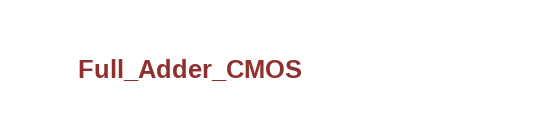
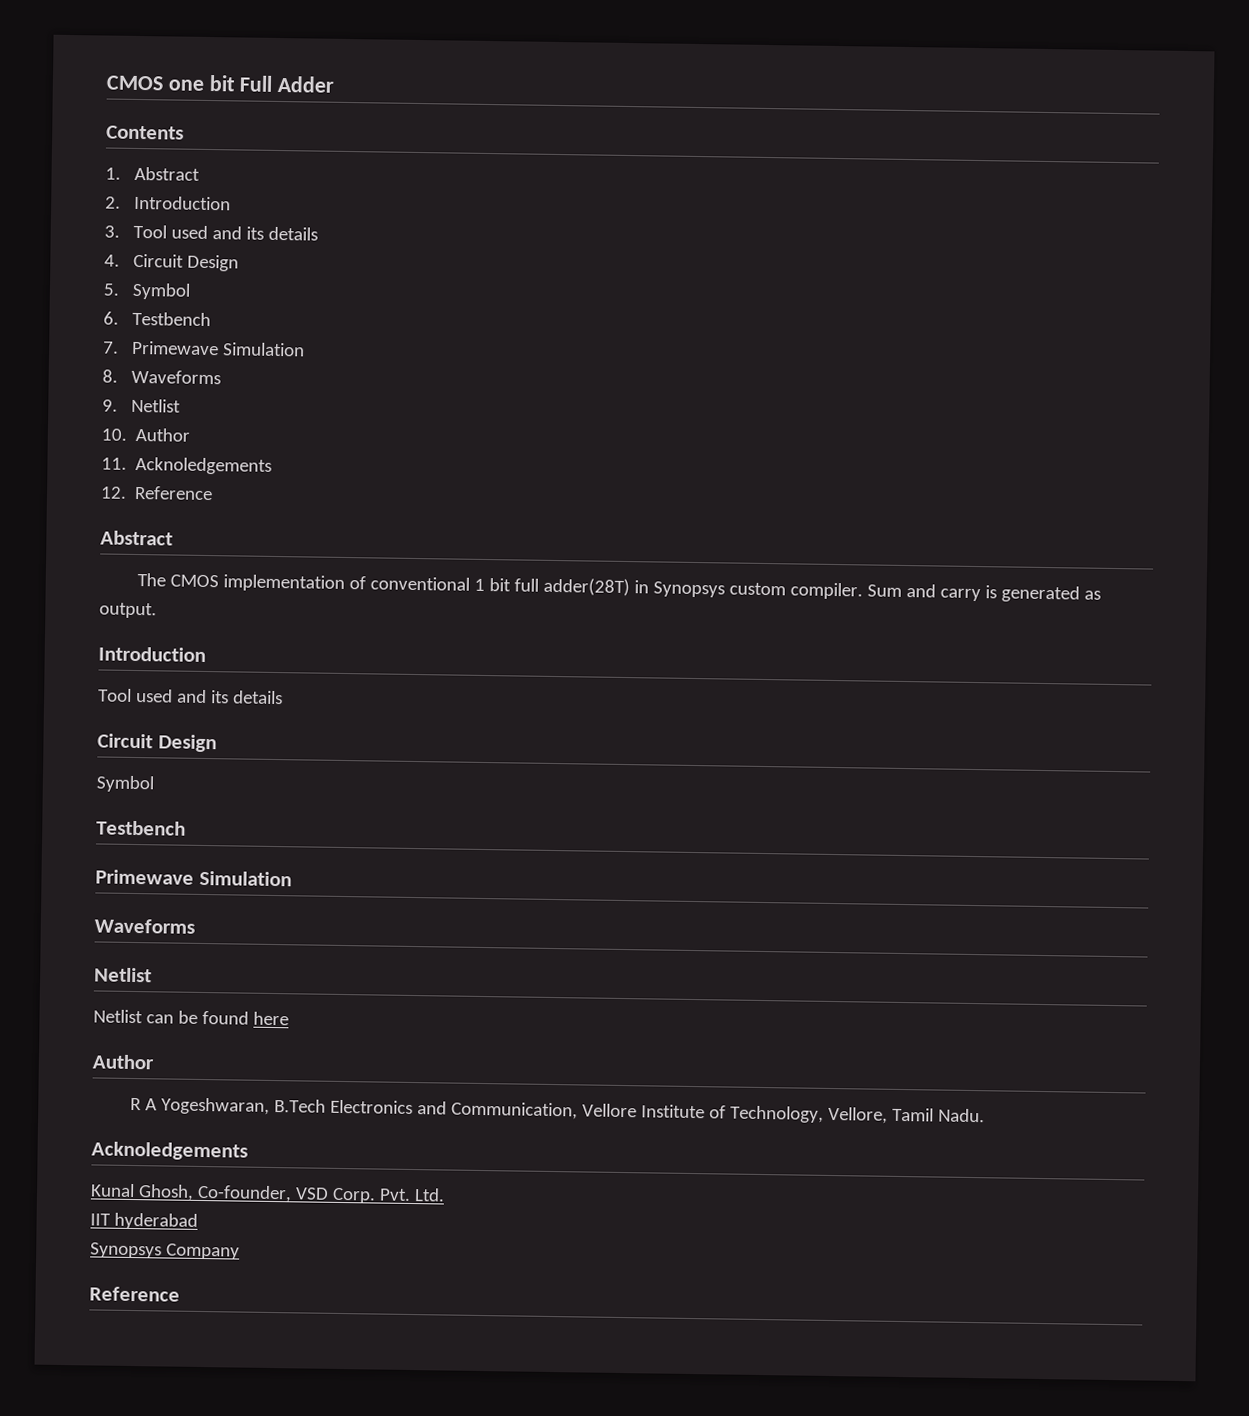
[78,59,302,81] Full_Adder_CMOS -> [106,74,336,93] [106,125,184,140] [105,166,201,181] [105,195,232,211] [104,224,319,241] [104,253,240,272] [103,282,192,300] [103,311,212,327] [103,340,306,357] [102,369,222,385] [102,398,182,413] [101,427,191,442] [101,456,273,475] [100,485,214,501] [100,530,173,546] [137,573,1101,603] [99,602,157,619] [98,646,206,663] [98,688,283,705] [97,733,217,753] [96,775,154,793] [96,820,186,836] [95,869,292,887] [94,918,195,934] [94,967,152,983] [93,1009,289,1026] [92,1054,154,1070] [130,1097,985,1124] [91,1141,248,1161] [90,1183,445,1204] [90,1212,198,1230] [90,1242,240,1260] [89,1286,180,1302] CMOS one bit Full Adder // Contents // 1. Abstract // 2. Introduction // 3. Tool used and its details // 4. Circuit Design // 5. Symbol // 6. Testbench // 7. Primewave Simulation // 8. Waveforms // 9. Netlist // 10. Author // 11. Acknoledgements // 12. Reference // Abstract // The CMOS implementation of conventional 1 bit full adder(28T) in Synopsys custom compiler. Sum and carry is generated as output. // Introduction // Tool used and its details // Circuit Design // Symbol // Testbench // Primewave Simulation // Waveforms // Netlist // Netlist can be found here // Author // R A Yogeshwaran, B.Tech Electronics and Communication, Vellore Institute of Technology, Vellore, Tamil Nadu. // Acknoledgements // Kunal Ghosh, Co-founder, VSD Corp. Pvt. Ltd. // IIT hyderabad // Synopsys Company // Reference

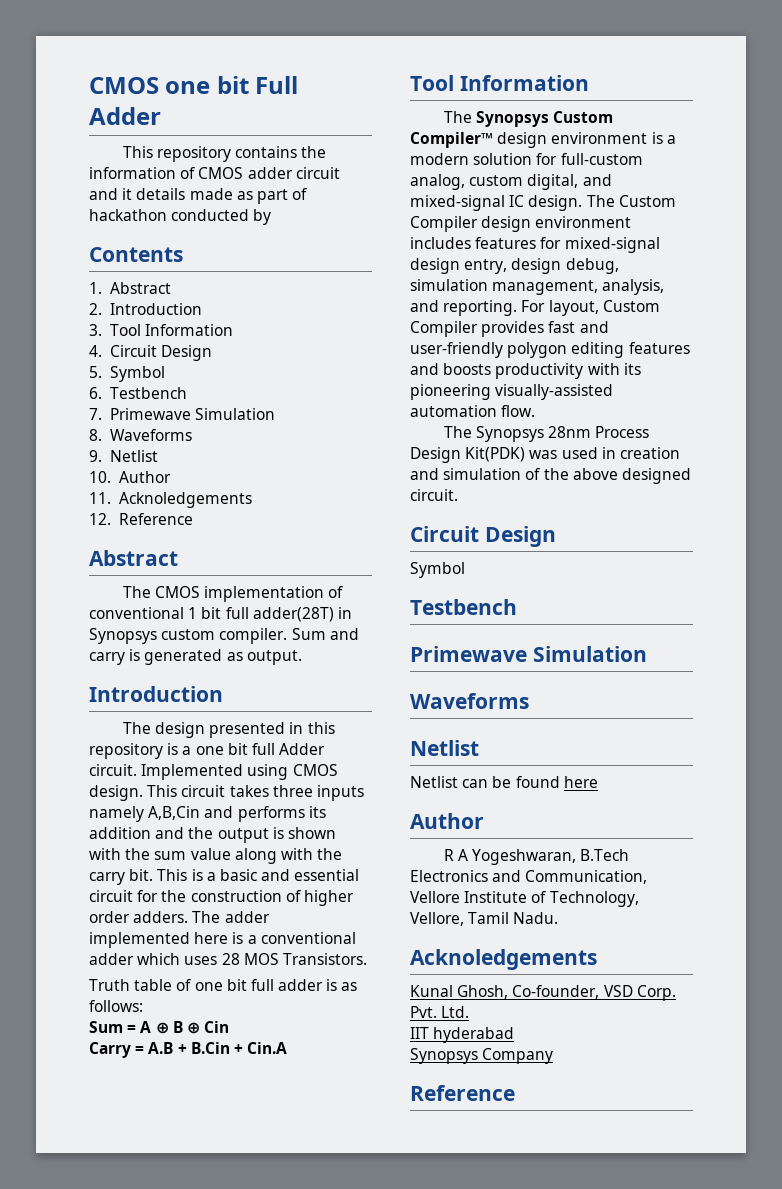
(336, 84) none -> [122,146,327,162] [89,167,340,179] [89,188,308,204] [89,209,272,225] // This repository contains the information of CMOS adder circuit and it details made as part of hackathon conducted by
[171,225,319,241] used and its details -> [144,324,233,336] Information
[98,688,283,705] Tool used and its details -> [122,722,335,738] [89,743,326,759] [89,764,338,780] [89,785,364,801] [89,806,326,822] [89,827,336,843] [89,848,343,864] [89,869,360,885] [89,890,354,906] [89,911,270,923] [89,932,356,948] [89,953,367,965] [89,979,358,991] [89,1000,143,1012] [89,1021,230,1034] [89,1042,288,1058] [410,75,589,91] [443,111,614,127] [410,132,676,148] [410,153,643,165] [410,174,612,190] [410,195,676,211] [410,216,632,232] [410,237,660,253] [410,258,619,274] [410,279,665,295] [410,300,660,316] [410,321,609,337] [410,342,690,358] [410,363,641,379] [410,384,614,400] [410,405,536,417] [443,426,650,442] [410,447,680,463] [410,468,691,484] [410,489,458,501] The design presented in this repository is a one bit full Adder circuit. Implemented using CMOS design. This circuit takes three inputs namely A,B,Cin and performs its addition and the output is shown with the sum value along with the carry bit. This is a basic and essential circuit for the construction of higher order adders. The adder implemented here is a conventional adder which uses 28 MOS Transistors. // Truth table of one bit full adder is as follows: // Sum = A ⊕ B ⊕ Cin // Carry = A.B + B.Cin + Cin.A // Tool Information // The Synopsys Custom Compiler™ design environment is a modern solution for full-custom analog, custom digital, and mixed-signal IC design. The Custom Compiler design environment includes features for mixed-signal design entry, design debug, simulation management, analysis, and reporting. For layout, Custom Compiler provides fast and user-friendly polygon editing features and boosts productivity with its pioneering visually-assisted automation flow. // The Synopsys 28nm Process Design Kit(PDK) was used in creation and simulation of the above designed circuit.

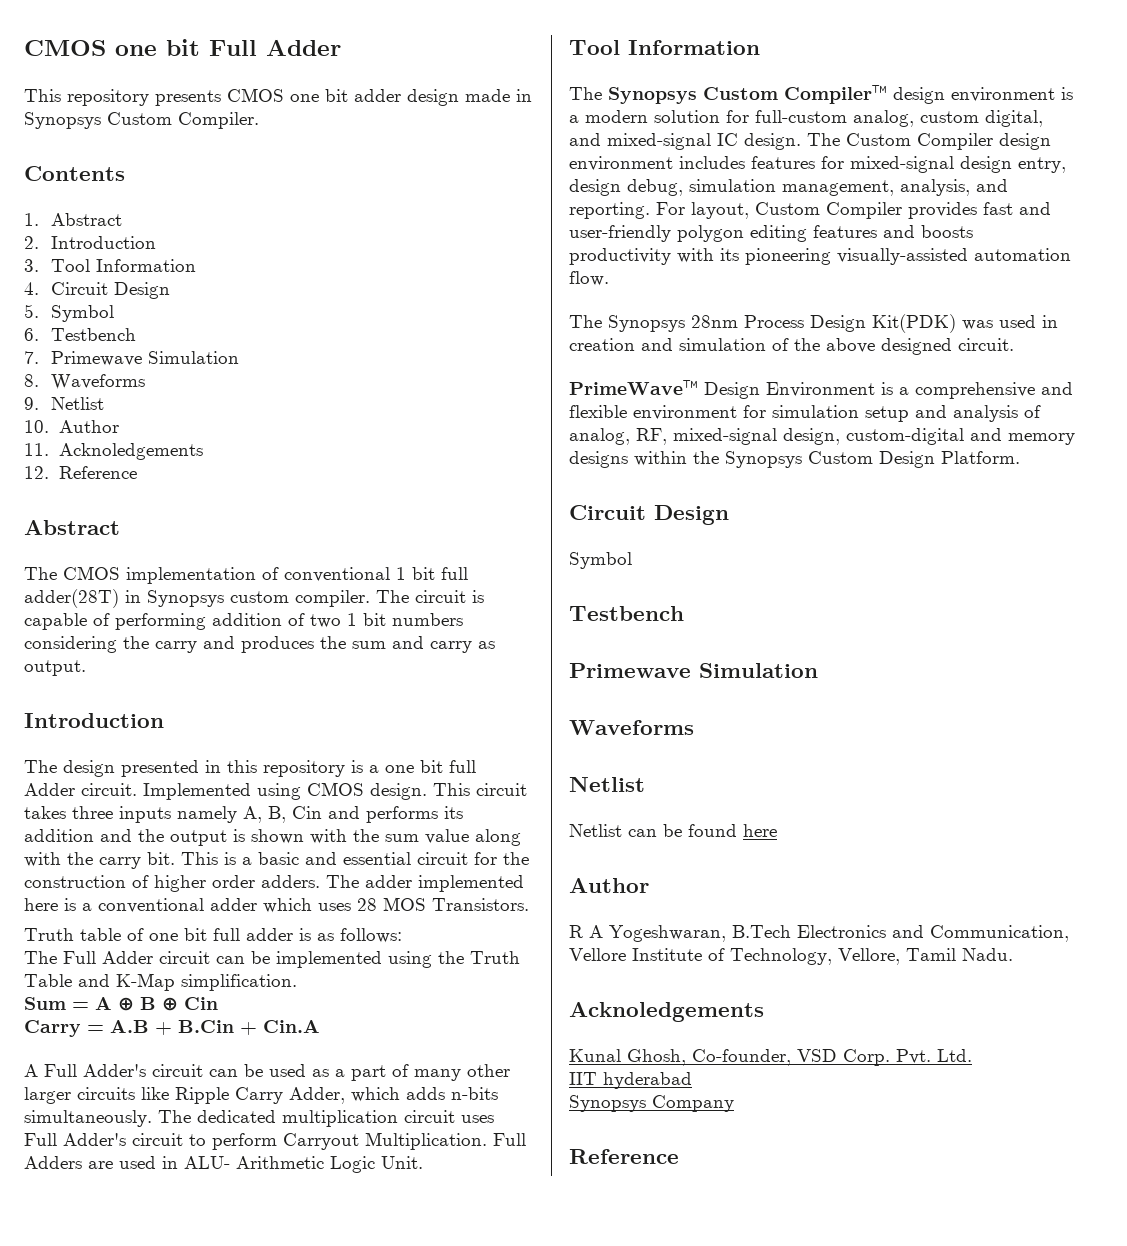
[235,146,327,158] [89,167,340,179] [89,188,308,204] [89,209,272,225] contains the information of CMOS adder circuit and it details made as part of hackathon conducted by -> [155,88,532,106] [24,112,259,129] presents CMOS one bit adder design made in Synopsys Custom Compiler.
[291,628,359,640] [89,649,223,665] Sum and carry is generated -> [376,590,484,603] [24,613,463,630] [24,636,472,653] The circuit is capable of performing addition of two 1 bit numbers considering the carry and produces the sum and carry
[148,806,201,820] A,B,Cin -> [243,806,322,823] A, B, Cin
(143, 1006) none -> [24,951,520,968] [24,973,297,991] // The Full Adder circuit can be implemented using the Truth Table and K-Map simplification.
(288, 1048) none -> [24,1064,510,1081] [24,1087,498,1104] [24,1110,494,1127] [24,1132,526,1150] [24,1156,423,1173] // A Full Adder's circuit can be used as a part of many other larger circuits like Ripple Carry Adder, which adds n-bits simultaneously. The dedicated multiplication circuit uses Full Adder's circuit to perform Carryout Multiplication. Full Adders are used in ALU- Arithmetic Logic Unit.
(458, 495) none -> [569,380,1073,399] [569,405,1041,422] [569,428,1075,445] [569,451,1020,468] // PrimeWave™ Design Environment is a comprehensive and flexible environment for simulation setup and analysis of analog, RF, mixed-signal design, custom-digital and memory designs within the Synopsys Custom Design Platform.

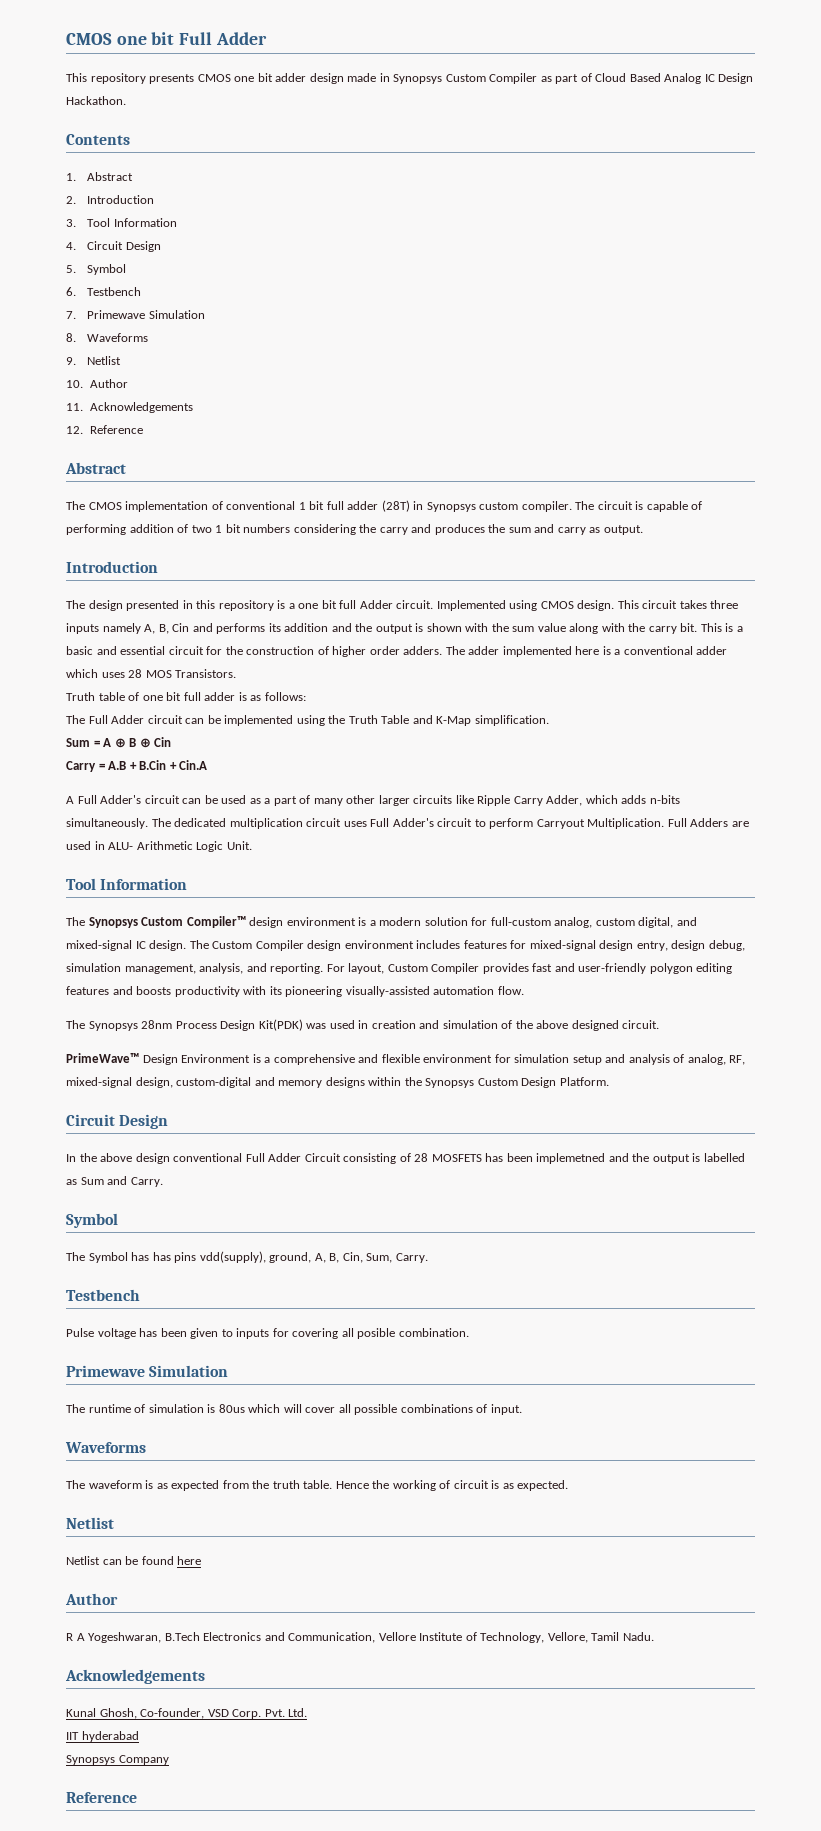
[178,112,259,129] Compiler. -> [489,73,754,84] [66,96,126,105] Compiler as part of Cloud Based Analog IC Design Hackathon.
[58,443,203,460] Acknoledgements -> [89,402,193,413] Acknowledgements
[24,589,119,608] adder(28T) -> [347,500,410,512] adder (28T)
[569,552,632,569] [569,606,684,621] [569,663,818,678] [569,720,694,735] Symbol // Testbench // Primewave Simulation // Waveforms -> [66,1153,745,1164] [66,1176,163,1187] [66,1213,118,1228] [66,1251,428,1263] [66,1289,140,1301] [66,1328,469,1339] [66,1365,229,1377] [66,1404,522,1415] [65,1442,146,1453] [66,1480,569,1491] In the above design conventional Full Adder Circuit consisting of 28 MOSFETS has been implemetned and the output is labelled as Sum and Carry. // Symbol // The Symbol has has pins vdd(supply), ground, A, B, Cin, Sum, Carry. // Testbench // Pulse voltage has been given to inputs for covering all posible combination. // Primewave Simulation // The runtime of simulation is 80us which will cover all possible combinations of input. // Waveforms // The waveform is as expected from the truth table. Hence the working of circuit is as expected.
[569,1002,764,1022] Acknoledgements -> [65,1669,205,1684] Acknowledgements

